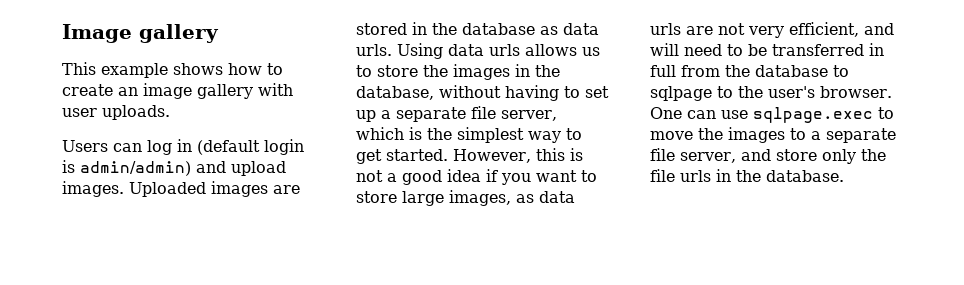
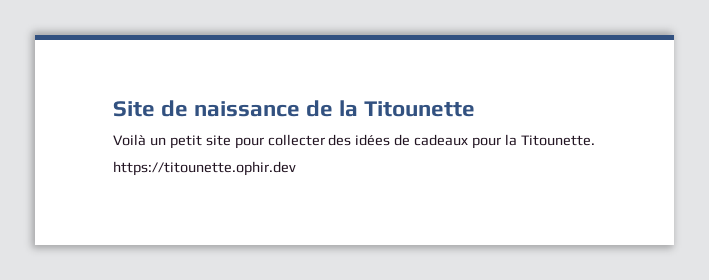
[62,24,219,43] [62,62,283,78] [62,83,293,99] [62,105,170,120] [62,139,304,155] [62,160,286,176] [62,181,300,197] [356,22,599,35] [356,43,600,59] [356,64,560,80] [356,85,609,101] [356,106,557,122] [356,127,582,143] [356,148,583,164] [356,169,597,185] [356,190,575,206] [650,22,894,38] [650,43,884,56] [650,65,849,77] [650,86,892,101] [650,107,894,123] [650,127,896,143] [650,148,886,164] [650,169,844,182] Image gallery // This example shows how to create an image gallery with user uploads. // Users can log in (default login is admin/admin) and upload images. Uploaded images are stored in the database as data urls. Using data urls allows us to store the images in the database, without having to set up a separate file server, which is the simplest way to get started. However, this is not a good idea if you want to store large images, as data urls are not very efficient, and will need to be transferred in full from the database to sqlpage to the user's browser. One can use sqlpage.exec to move the images to a separate file server, and store only the file urls in the database. -> [113,100,476,117] [113,134,595,149] [113,161,296,176] Site de naissance de la Titounette // Voilà un petit site pour collecter des idées de cadeaux pour la Titounette. // https://titounette.ophir.dev

